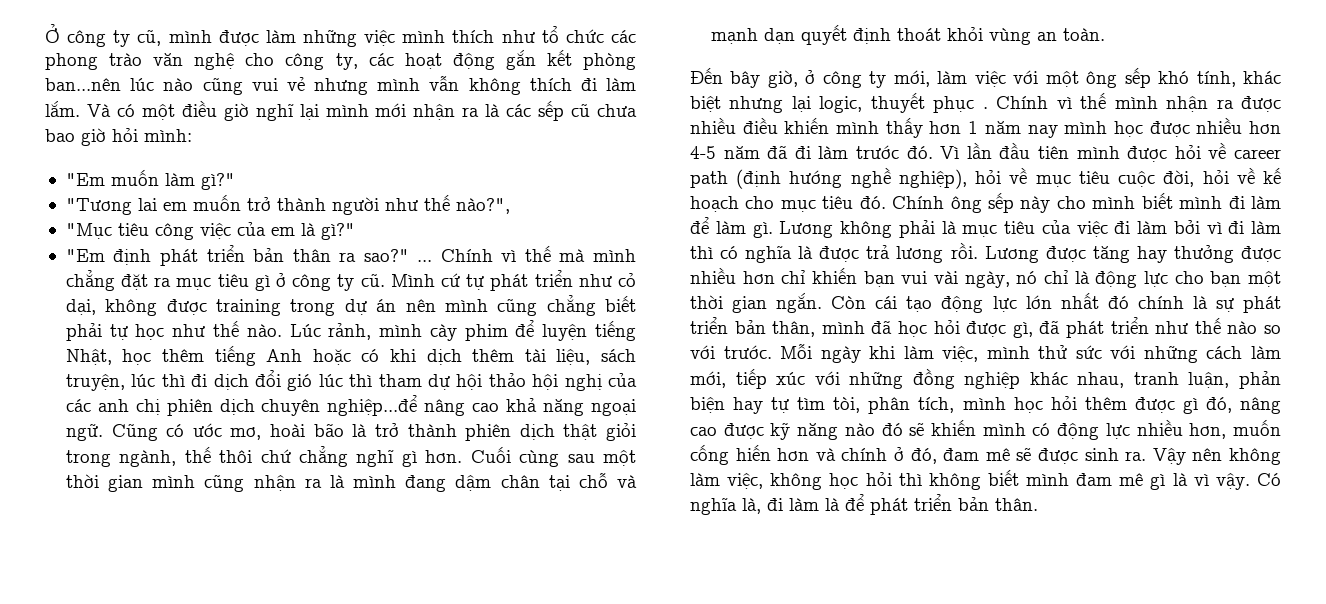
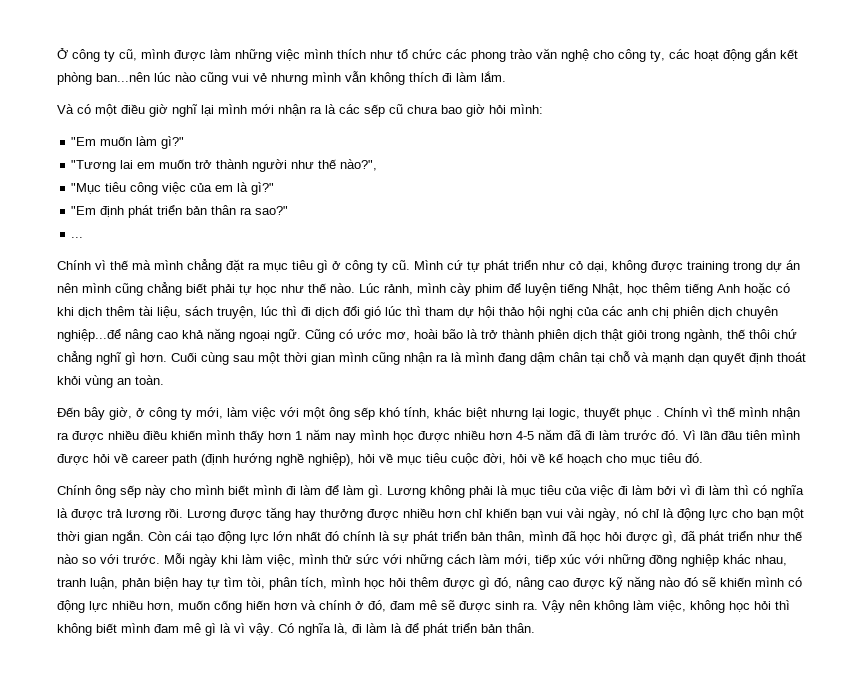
(80, 108) none -> (506, 76) //
(409, 255) none -> (289, 210) //
(433, 261) none -> (84, 237) //
(886, 202) none -> (703, 458) //

